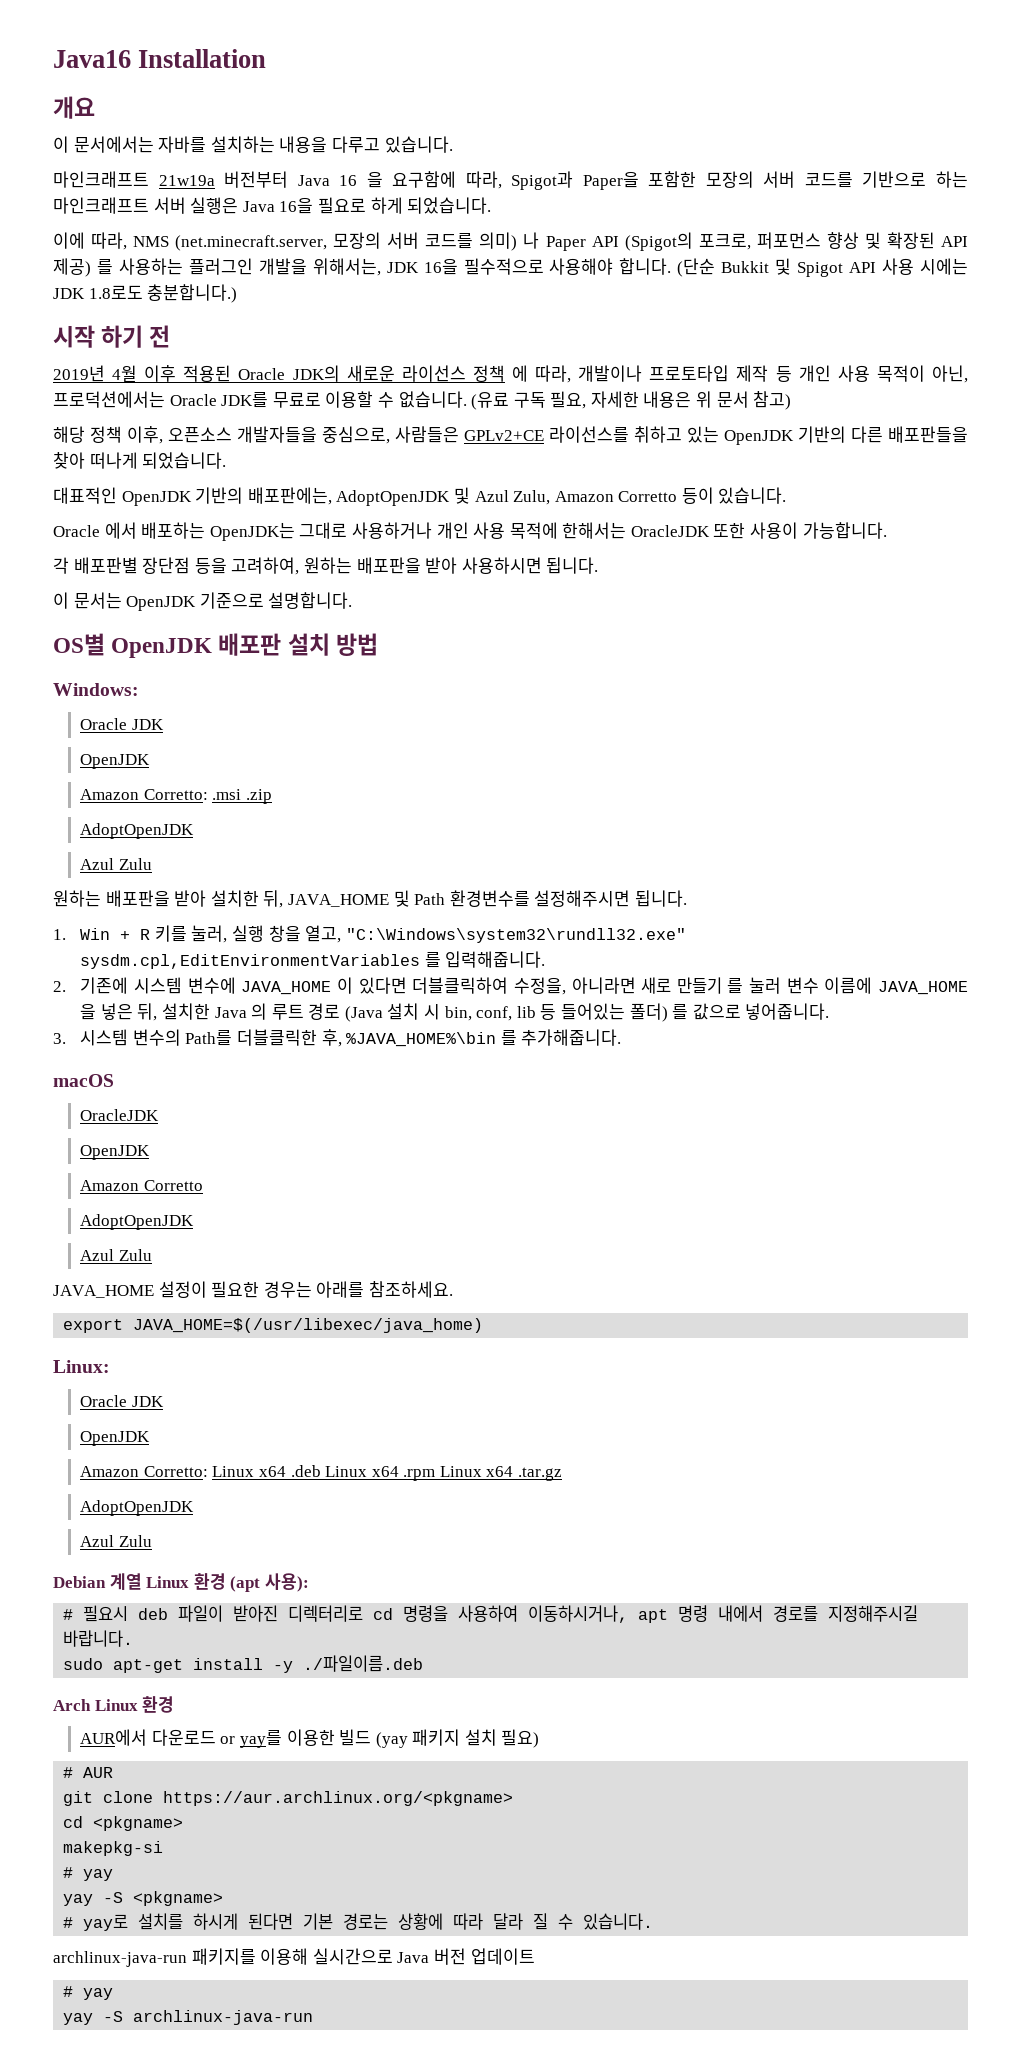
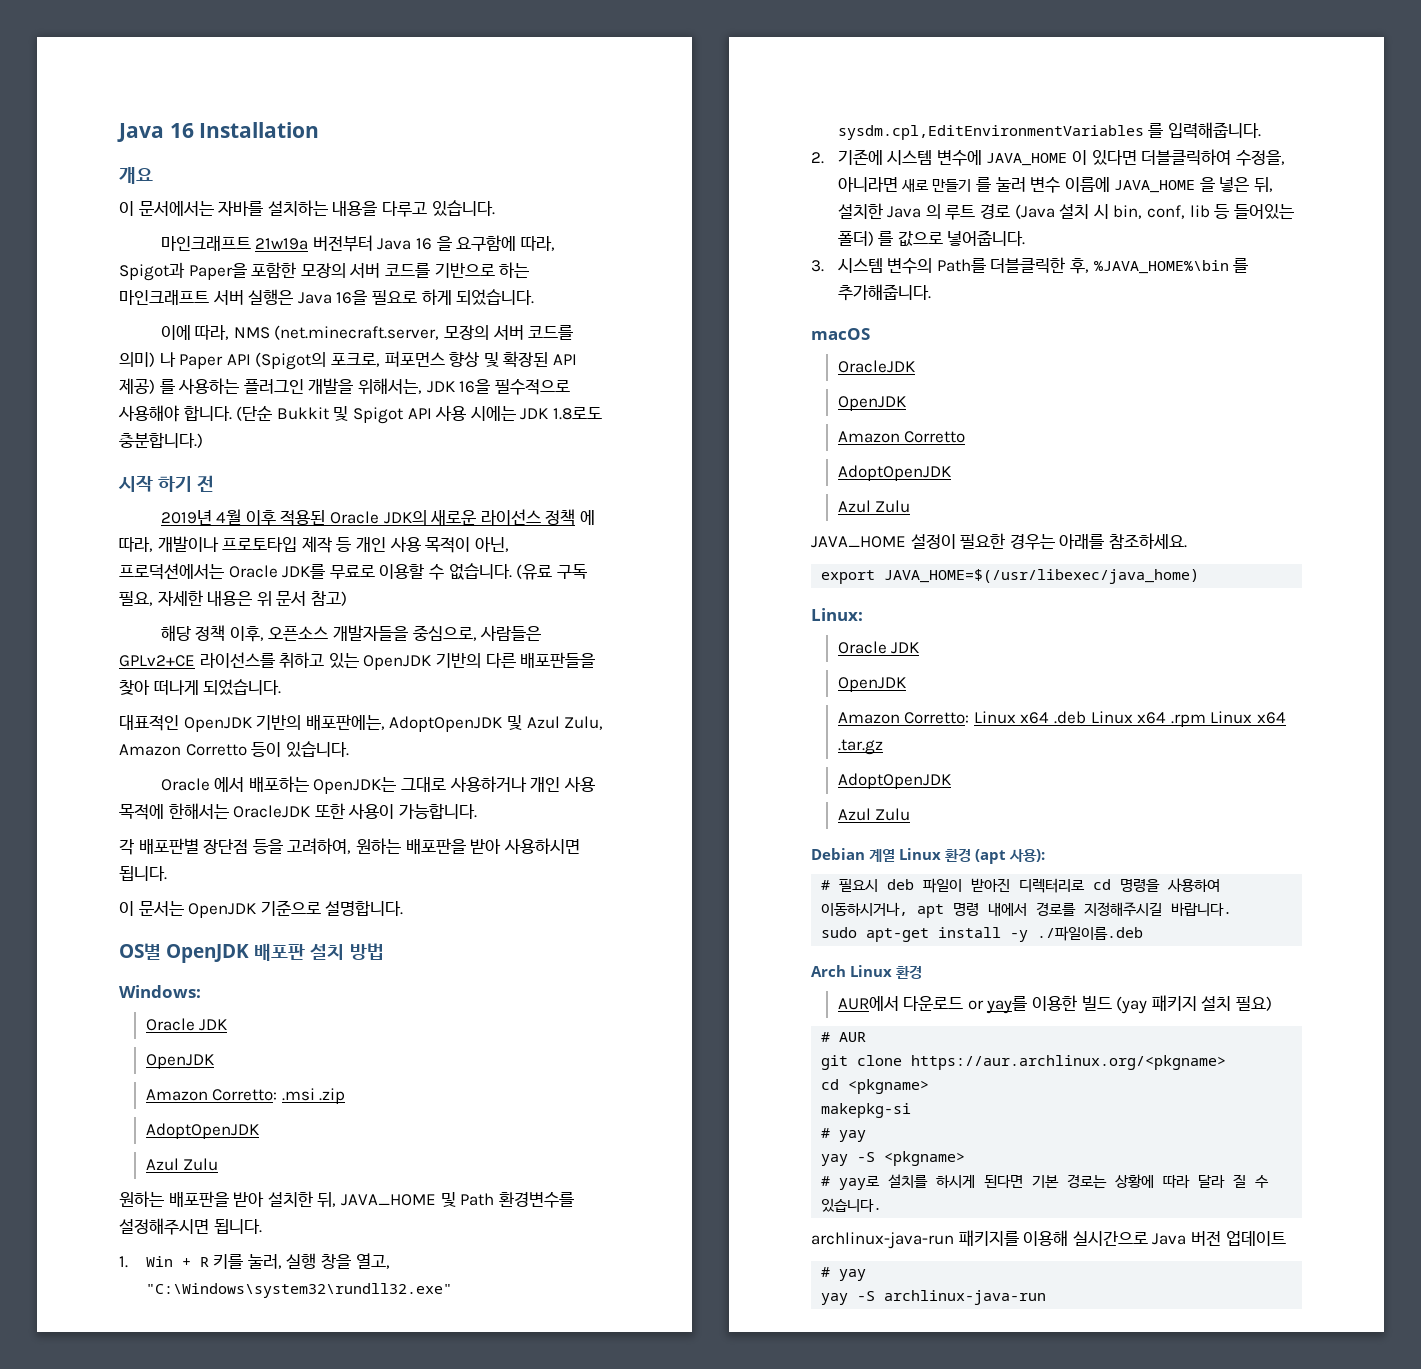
[53,50,131,68] Java16 -> [117,123,194,142] Java 16

